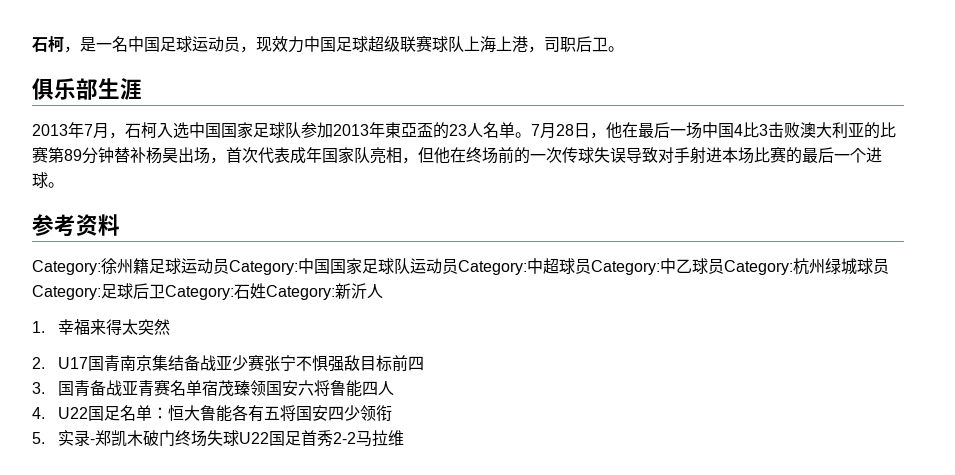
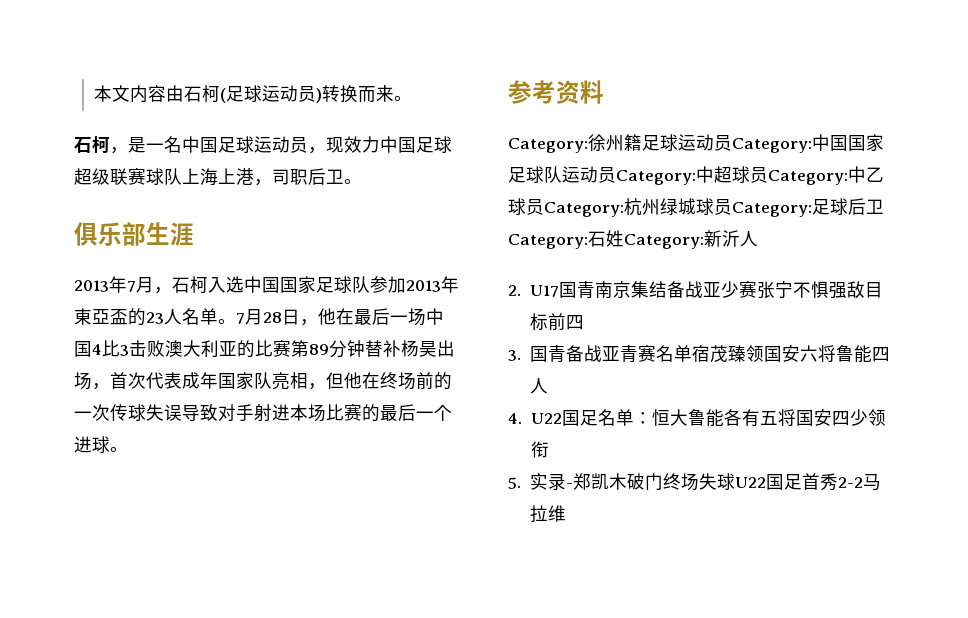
(32, 44) none -> [93,85,412,103] 本文内容由石柯(足球运动员)转换而来。 //
[32,319,170,335] // 1.幸福来得太突然 -> (758, 239) none

